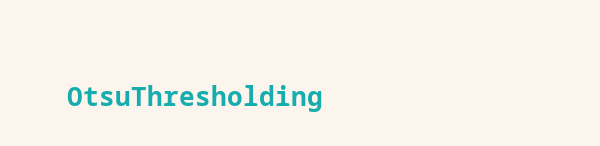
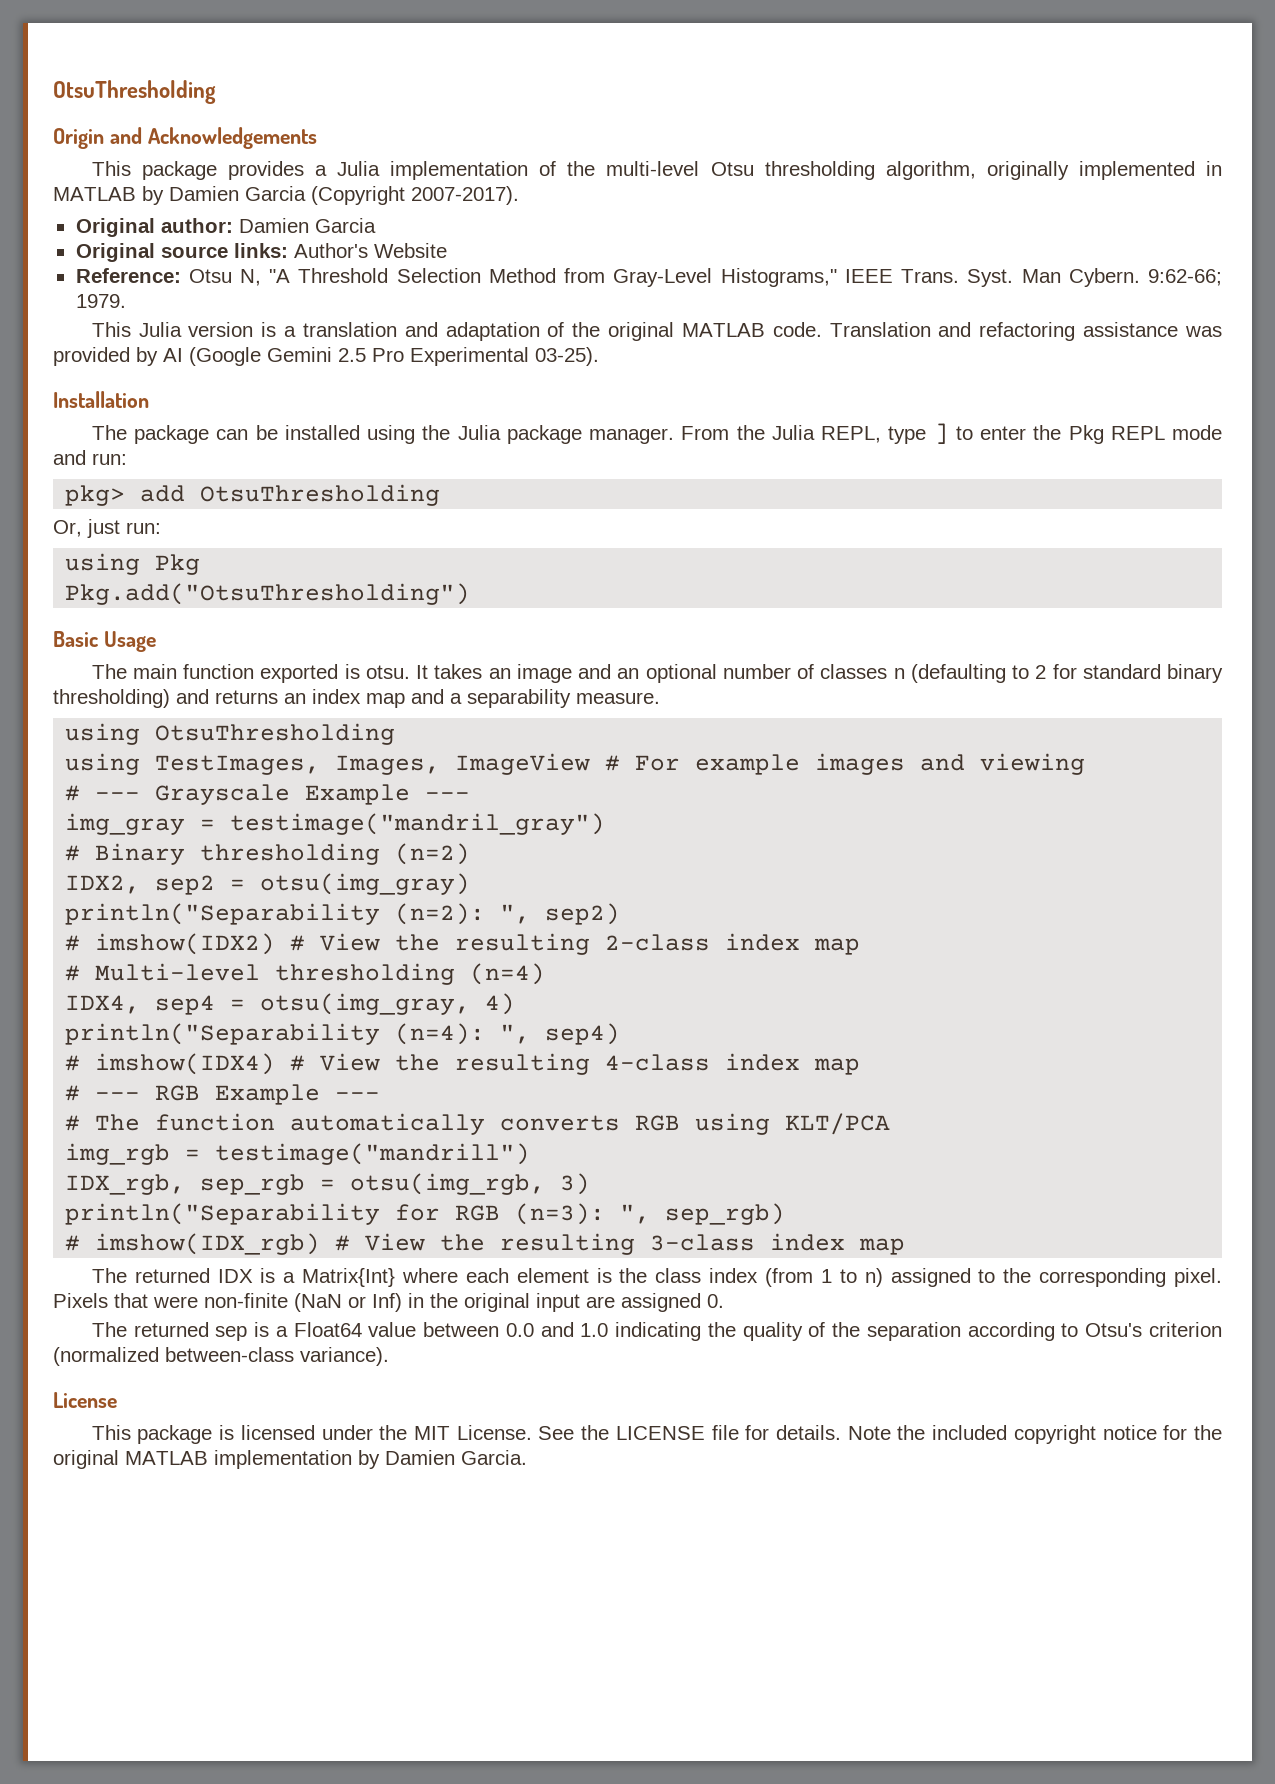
[67,85,323,112] OtsuThresholding -> [53,80,216,104] [53,127,317,149] [91,161,1222,180] [53,186,519,205] [75,218,376,237] [75,243,447,262] [75,268,1223,287] [75,294,126,308] [91,322,1222,341] [53,347,599,366] [53,391,149,408] [91,423,1223,444] [53,450,127,465] [65,484,441,506] [53,519,161,538] [65,553,201,575] [65,583,471,605] [53,631,156,652] [91,664,1223,683] [53,689,660,708] [65,723,396,745] [65,753,1086,775] [65,784,471,805] [65,813,606,835] [65,843,471,865] [65,873,471,895] [65,903,621,925] [65,933,861,955] [65,963,546,985] [65,993,516,1015] [65,1023,621,1045] [65,1053,861,1075] [65,1084,381,1105] [65,1113,891,1135] [65,1143,531,1165] [65,1173,591,1195] [65,1203,786,1225] [65,1233,906,1255] [91,1268,1222,1287] [53,1293,724,1312] [91,1322,1223,1341] [53,1347,389,1366] [53,1392,117,1408] [91,1425,1223,1444] [53,1450,527,1469] OtsuThresholding // Origin and Acknowledgements // This package provides a Julia implementation of the multi-level Otsu thresholding algorithm, originally implemented in MATLAB by Damien Garcia (Copyright 2007-2017). // Original author: Damien Garcia // Original source links: Author's Website // Reference: Otsu N, "A Threshold Selection Method from Gray-Level Histograms," IEEE Trans. Syst. Man Cybern. 9:62-66; 1979. // This Julia version is a translation and adaptation of the original MATLAB code. Translation and refactoring assistance was provided by AI (Google Gemini 2.5 Pro Experimental 03-25). // Installation // The package can be installed using the Julia package manager. From the Julia REPL, type ] to enter the Pkg REPL mode and run: // pkg> add OtsuThresholding // Or, just run: // using Pkg // Pkg.add("OtsuThresholding") // Basic Usage // The main function exported is otsu. It takes an image and an optional number of classes n (defaulting to 2 for standard binary thresholding) and returns an index map and a separability measure. // using OtsuThresholding // using TestImages, Images, ImageView # For example images and viewing // # --- Grayscale Example --- // img_gray = testimage("mandril_gray") // # Binary thresholding (n=2) // IDX2, sep2 = otsu(img_gray) // println("Separability (n=2): ", sep2) // # imshow(IDX2) # View the resulting 2-class index map // # Multi-level thresholding (n=4) // IDX4, sep4 = otsu(img_gray, 4) // println("Separability (n=4): ", sep4) // # imshow(IDX4) # View the resulting 4-class index map // # --- RGB Example --- // # The function automatically converts RGB using KLT/PCA // img_rgb = testimage("mandrill") // IDX_rgb, sep_rgb = otsu(img_rgb, 3) // println("Separability for RGB (n=3): ", sep_rgb) // # imshow(IDX_rgb) # View the resulting 3-class index map // The returned IDX is a Matrix{Int} where each element is the class index (from 1 to n) assigned to the corresponding pixel. Pixels that were non-finite (NaN or Inf) in the original input are assigned 0. // The returned sep is a Float64 value between 0.0 and 1.0 indicating the quality of the separation according to Otsu's criterion (normalized between-class variance). // License // This package is licensed under the MIT License. See the LICENSE file for details. Note the included copyright notice for the original MATLAB implementation by Damien Garcia.

